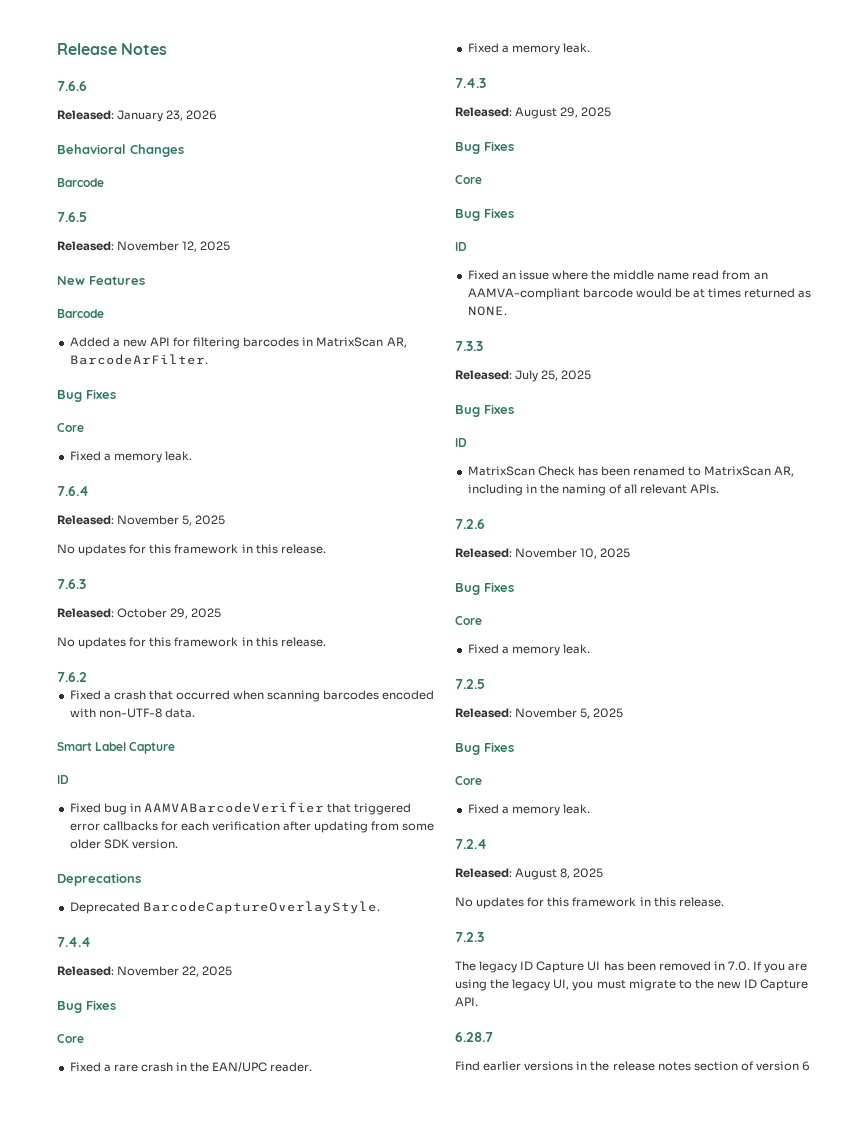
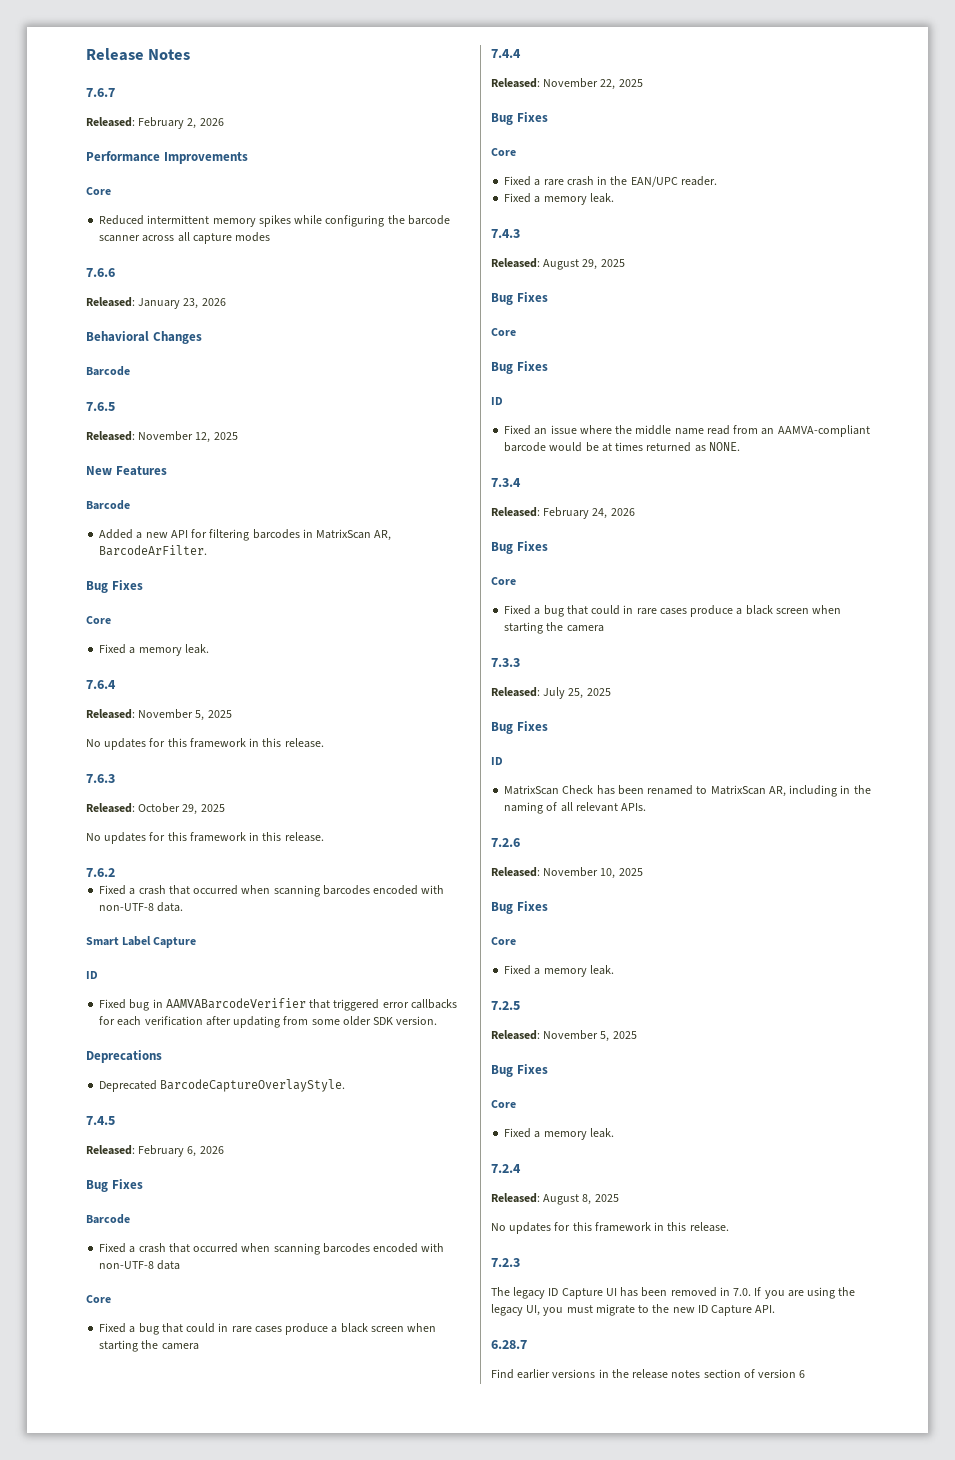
(168, 49) none -> [86,88,115,97] [86,117,224,129] [86,151,248,164] [86,187,111,195] [99,215,450,227] [99,232,271,244] // 7.6.7 // Released: February 2, 2026 // Performance Improvements // Core // Reduced intermittent memory spikes while configuring the barcode scanner across all capture modes
(380, 907) none -> [86,1116,115,1125] [86,1145,224,1157] [86,1179,143,1192] [86,1214,130,1224] [99,1243,445,1255] [99,1260,181,1270] [86,1295,111,1303] [99,1323,437,1335] [99,1340,199,1352] // 7.4.5 // Released: February 6, 2026 // Bug Fixes // Barcode // Fixed a crash that occurred when scanning barcodes encoded with non-UTF-8 data // Core // Fixed a bug that could in rare cases produce a black screen when starting the camera
(507, 311) none -> [491,478,521,487] [491,507,635,519] [491,541,548,554] [491,577,516,585] [504,605,842,617] [504,622,604,634] // 7.3.4 // Released: February 24, 2026 // Bug Fixes // Core // Fixed a bug that could in rare cases produce a black screen when starting the camera

